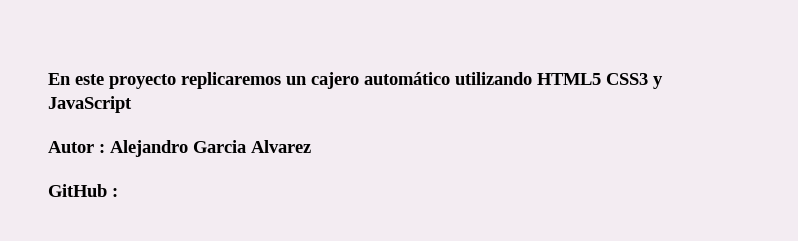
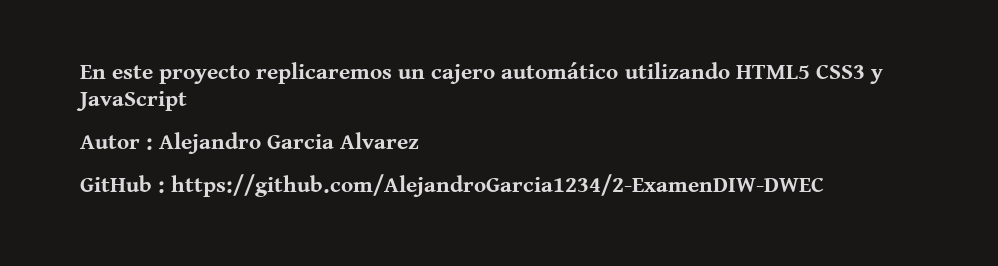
(118, 192) none -> [171,174,825,197] https://github.com/AlejandroGarcia1234/2-ExamenDIW-DWEC

